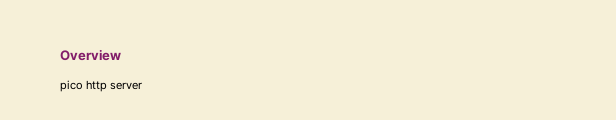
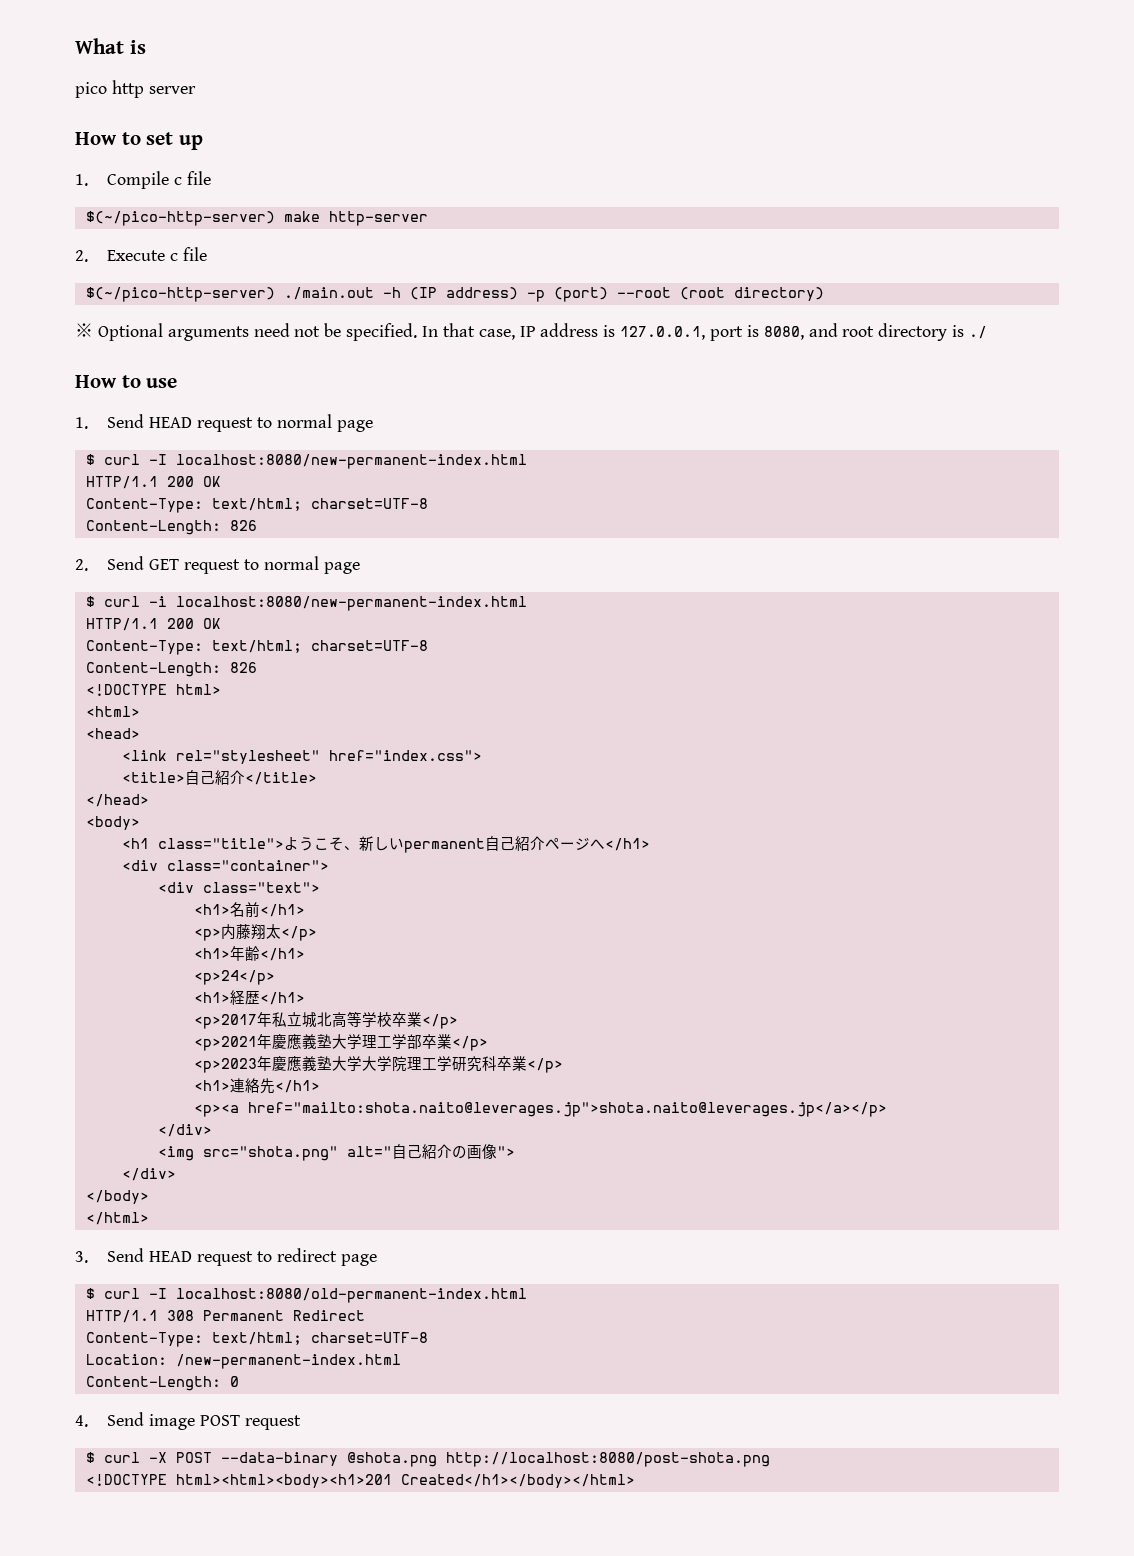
[60,49,121,61] Overview -> [75,38,146,54] What is
(143, 86) none -> [75,132,204,150] [75,171,212,189] [85,211,428,226] [75,247,208,262] [85,287,824,302] [75,323,988,341] [75,375,178,388] [75,414,373,432] [85,454,527,469] [85,476,221,489] [85,498,428,513] [85,520,257,535] [75,556,360,574] [85,596,527,611] [85,618,221,631] [85,640,428,655] [85,662,257,677] [85,684,221,696] [85,706,140,717] [85,728,140,739] [121,750,482,764] [121,770,317,785] [85,794,149,807] [85,816,140,830] [121,836,650,853] [121,860,329,871] [157,882,320,893] [193,902,305,918] [193,924,317,941] [193,946,305,961] [193,970,275,985] [193,990,305,1005] [193,1011,458,1029] [193,1034,488,1051] [193,1056,563,1073] [193,1078,320,1094] [193,1102,887,1117] [157,1124,212,1137] [157,1144,515,1161] [121,1168,176,1181] [85,1190,149,1204] [85,1212,149,1225] [75,1248,377,1266] [85,1288,527,1303] [85,1310,365,1323] [85,1332,428,1347] [85,1354,401,1369] [85,1376,239,1391] [75,1412,301,1430] [85,1452,770,1467] [85,1474,635,1488] // How to set up // 1. Compile c file // $(~/pico-http-server) make http-server // 2. Execute c file // $(~/pico-http-server) ./main.out -h (IP address) -p (port) --root (root directory) // ※ Optional arguments need not be specified. In that case, IP address is 127.0.0.1, port is 8080, and root directory is ./ // How to use // 1. Send HEAD request to normal page // $ curl -I localhost:8080/new-permanent-index.html // HTTP/1.1 200 OK // Content-Type: text/html; charset=UTF-8 // Content-Length: 826 // 2. Send GET request to normal page // $ curl -i localhost:8080/new-permanent-index.html // HTTP/1.1 200 OK // Content-Type: text/html; charset=UTF-8 // Content-Length: 826 // <!DOCTYPE html> // <html> // <head> // <link rel="stylesheet" href="index.css"> // <title>自己紹介</title> // </head> // <body> // <h1 class="title">ようこそ、新しいpermanent自己紹介ページへ</h1> // <div class="container"> // <div class="text"> // <h1>名前</h1> // <p>内藤翔太</p> // <h1>年齢</h1> // <p>24</p> // <h1>経歴</h1> // <p>2017年私立城北高等学校卒業</p> // <p>2021年慶應義塾大学理工学部卒業</p> // <p>2023年慶應義塾大学大学院理工学研究科卒業</p> // <h1>連絡先</h1> // <p><a href="mailto:shota.naito@leverages.jp">shota.naito@leverages.jp</a></p> // </div> // <img src="shota.png" alt="自己紹介の画像"> // </div> // </body> // </html> // 3. Send HEAD request to redirect page // $ curl -I localhost:8080/old-permanent-index.html // HTTP/1.1 308 Permanent Redirect // Content-Type: text/html; charset=UTF-8 // Location: /new-permanent-index.html // Content-Length: 0 // 4. Send image POST request // $ curl -X POST --data-binary @shota.png http://localhost:8080/post-shota.png // <!DOCTYPE html><html><body><h1>201 Created</h1></body></html>

